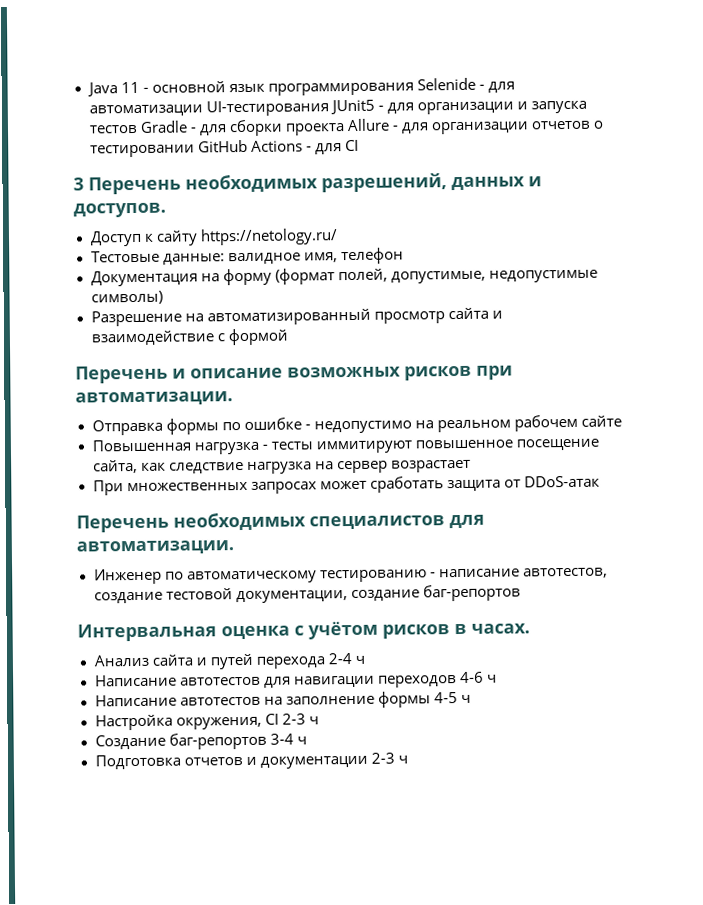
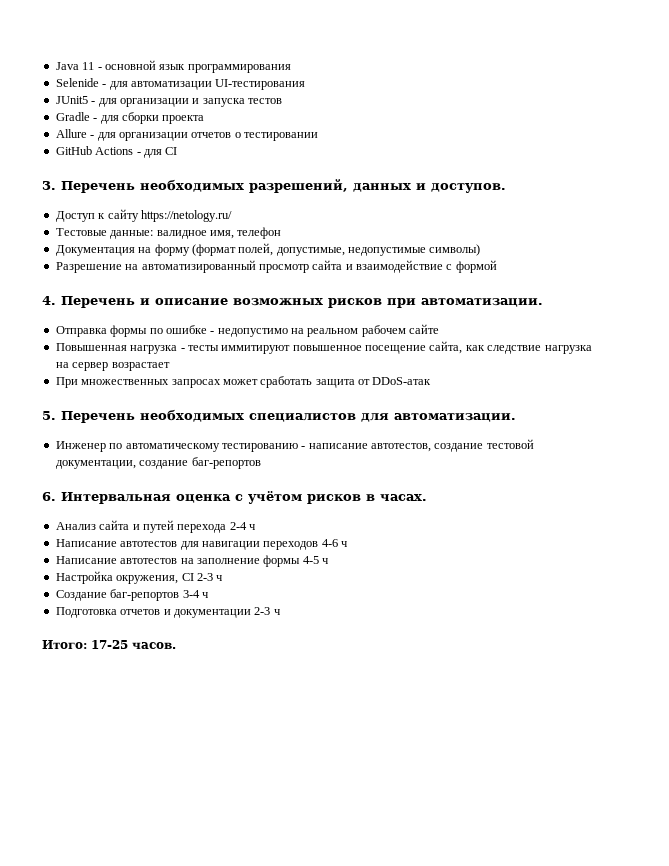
(414, 89) none -> (291, 68) //
(329, 108) none -> (306, 84) //
(138, 129) none -> (282, 101) //
(345, 129) none -> (205, 119) //
(195, 151) none -> (318, 136) //
[73,177,84,191] 3 -> [42,181,56,190] 3.
(288, 337) none -> [42,296,56,305] 4.
(600, 481) none -> [42,411,56,420] 5.
(521, 593) none -> [42,492,56,501] 6.
(408, 759) none -> [42,640,176,649] // Итого: 17-25 часов.

